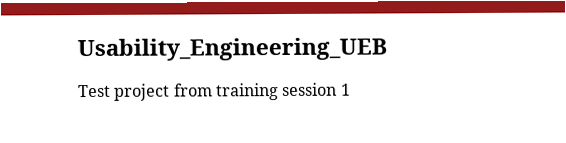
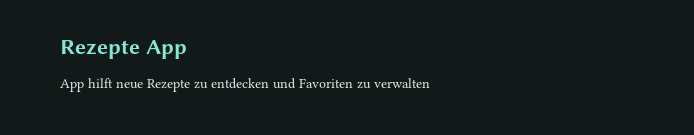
[77,37,387,62] [78,82,351,101] Usability_Engineering_UEB // Test project from training session 1 -> [60,40,187,59] [60,78,430,92] Rezepte App // App hilft neue Rezepte zu entdecken und Favoriten zu verwalten

